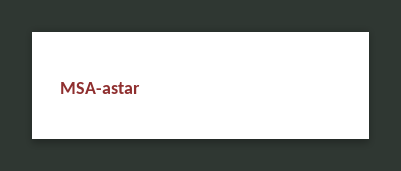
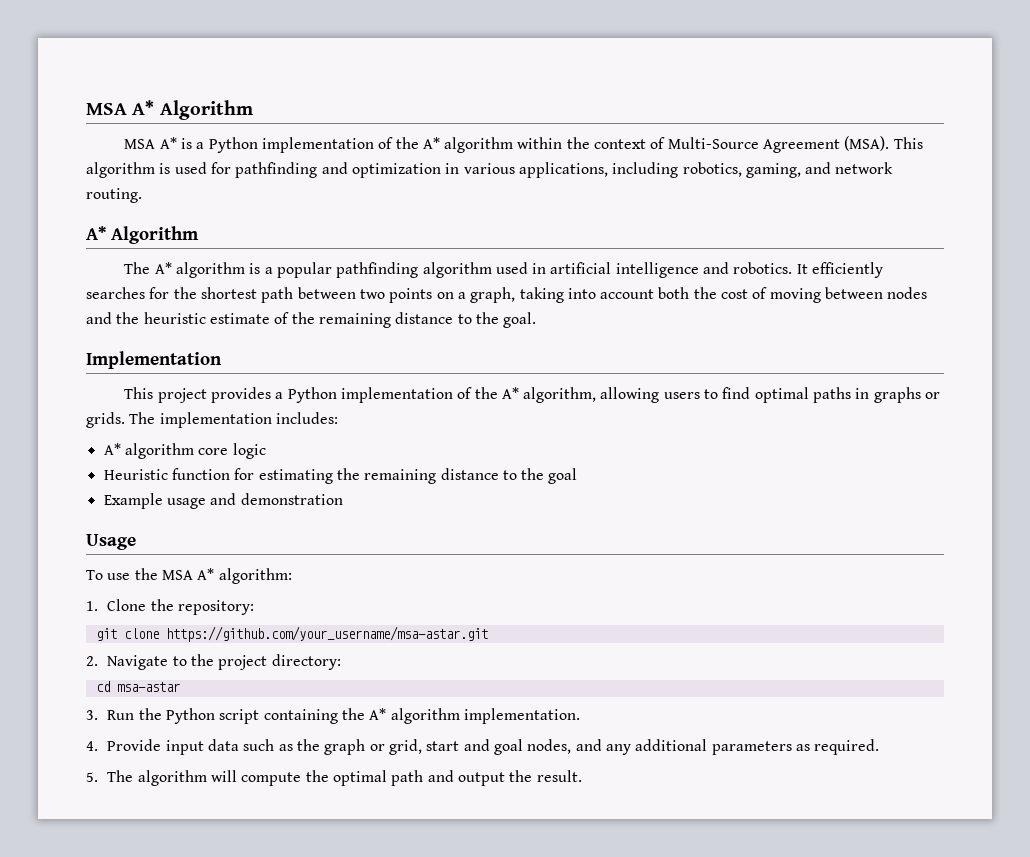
[60,82,140,94] MSA-astar -> [86,100,253,120] [124,136,923,153] [86,162,894,178] [86,188,142,203] [86,226,199,244] [124,262,884,278] [86,287,928,303] [86,312,537,328] [86,351,222,369] [124,387,941,403] [86,412,338,428] [103,443,266,459] [103,468,578,484] [103,493,343,509] [86,534,136,550] [86,568,292,584] [86,599,255,615] [95,626,488,642] [86,654,341,670] [95,681,180,692] [86,708,580,724] [86,739,880,755] [86,770,582,786] MSA A* Algorithm // MSA A* is a Python implementation of the A* algorithm within the context of Multi-Source Agreement (MSA). This algorithm is used for pathfinding and optimization in various applications, including robotics, gaming, and network routing. // A* Algorithm // The A* algorithm is a popular pathfinding algorithm used in artificial intelligence and robotics. It efficiently searches for the shortest path between two points on a graph, taking into account both the cost of moving between nodes and the heuristic estimate of the remaining distance to the goal. // Implementation // This project provides a Python implementation of the A* algorithm, allowing users to find optimal paths in graphs or grids. The implementation includes: // A* algorithm core logic // Heuristic function for estimating the remaining distance to the goal // Example usage and demonstration // Usage // To use the MSA A* algorithm: // 1. Clone the repository: // git clone https://github.com/your_username/msa-astar.git // 2. Navigate to the project directory: // cd msa-astar // 3. Run the Python script containing the A* algorithm implementation. // 4. Provide input data such as the graph or grid, start and goal nodes, and any additional parameters as required. // 5. The algorithm will compute the optimal path and output the result.

